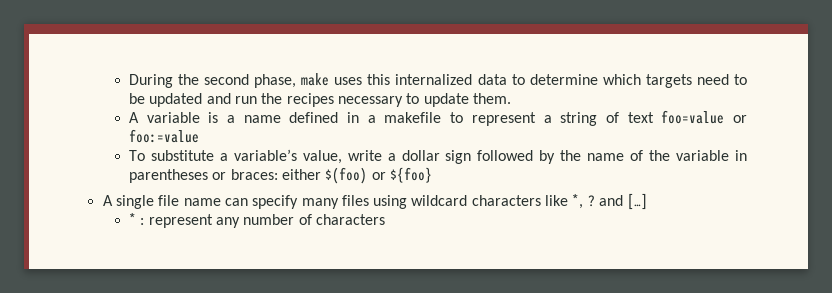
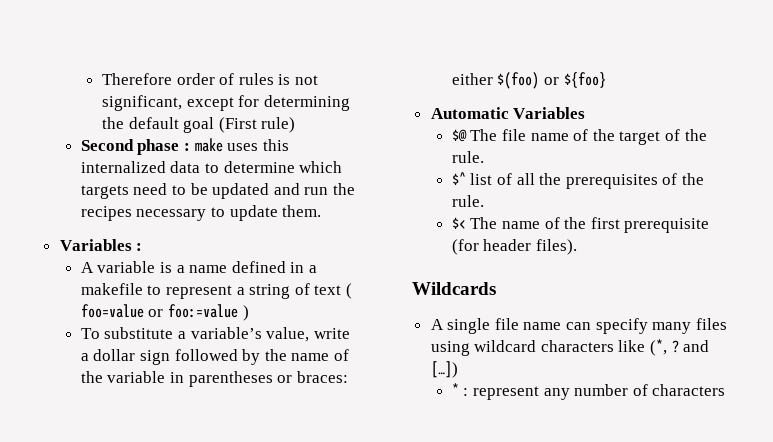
[128,74,297,88] During the second phase, -> [101,73,318,85] [101,95,350,111] [101,117,296,133] [80,139,191,155] Therefore order of rules is not significant, except for determining the default goal (First rule) // Second phase :
(511, 98) none -> [59,239,143,251] // Variables :
(654, 117) none -> [345,283,352,299] (
(199, 136) none -> [242,305,249,321] )
(432, 175) none -> [430,107,586,119] [451,129,707,145] [451,151,484,163] [451,172,704,189] [451,195,484,207] [451,217,710,233] [451,239,578,255] [412,282,496,295] // Automatic Variables // $@ The file name of the target of the rule. // $^ list of all the prerequisites of the rule. // $< The name of the first prerequisite (for header files). // Wildcards
[572,194,584,209] *, -> [650,339,668,356] (*,
[627,193,649,210] […] -> [430,361,458,378] […])

